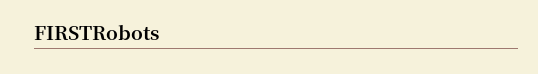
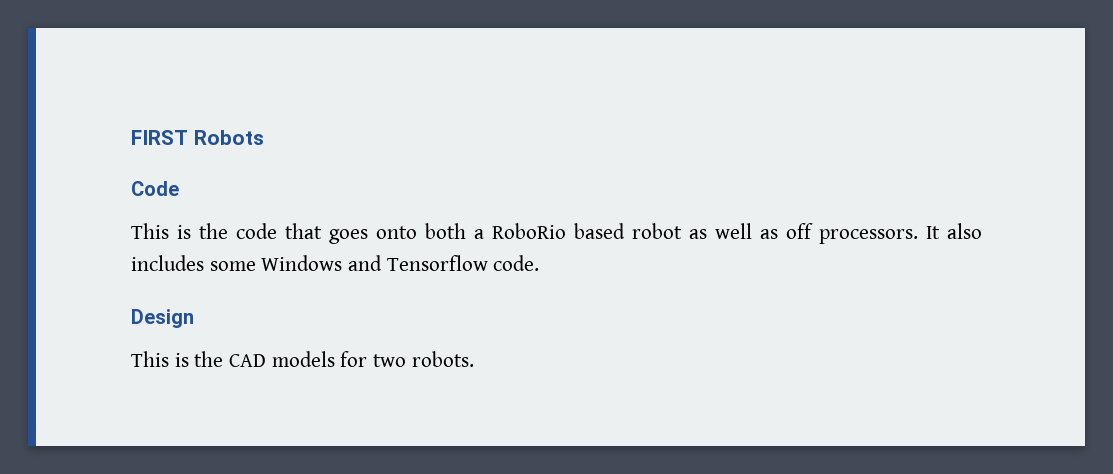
[34,24,159,40] FIRSTRobots -> [131,130,264,145] [131,181,179,196] [131,223,982,244] [131,255,540,271] [131,309,194,328] [131,351,474,367] FIRST Robots // Code // This is the code that goes onto both a RoboRio based robot as well as off processors. It also includes some Windows and Tensorflow code. // Design // This is the CAD models for two robots.

